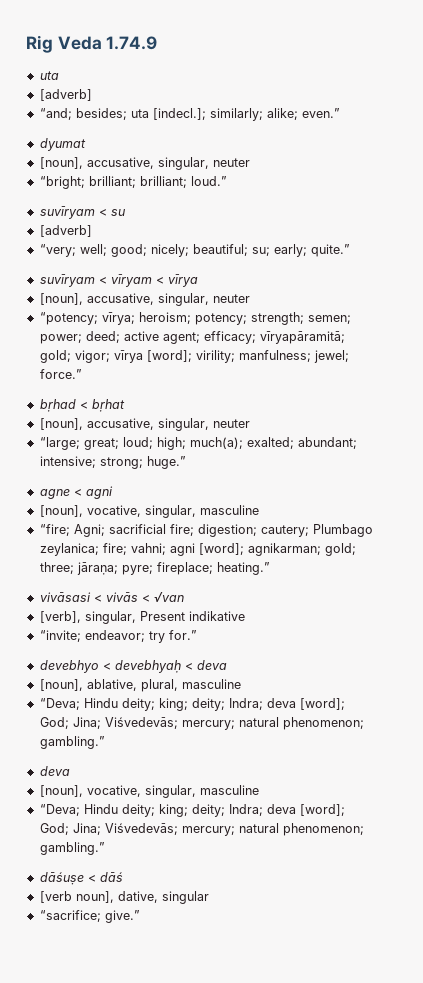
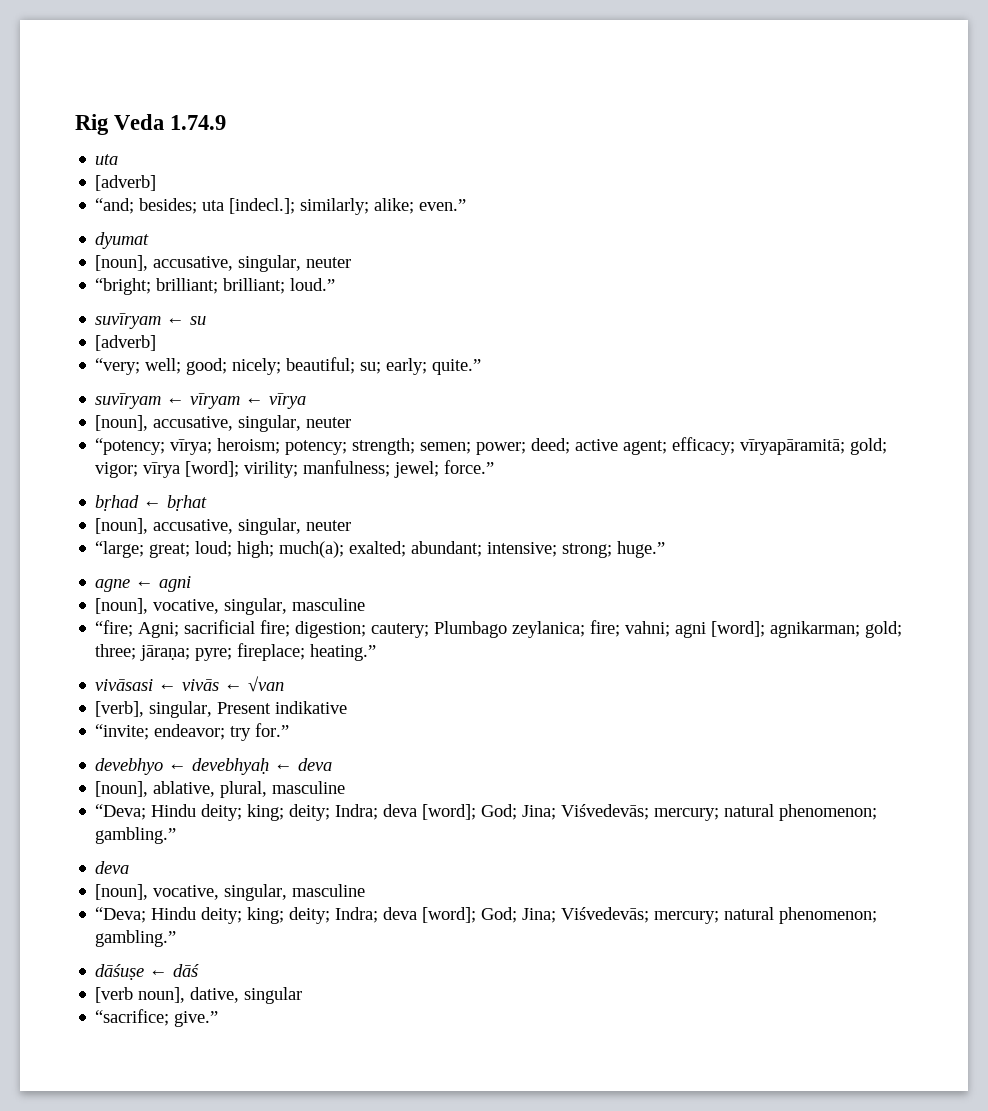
[98,209,107,216] < -> [166,318,186,325] ←
[98,274,164,287] < vīryam < -> [166,393,265,409] ← vīryam ←
[79,402,88,409] < -> [143,501,163,508] ←
[73,489,82,496] < -> [135,581,155,588] ←
[93,592,150,602] < vivās < -> [158,679,244,691] ← vivās ←
[102,660,193,673] < devebhyaḥ < -> [168,758,294,775] ← devebhyaḥ ←
[87,875,96,882] < -> [149,970,169,977] ←

